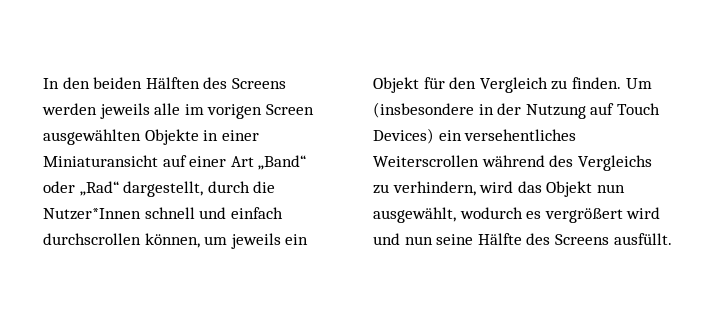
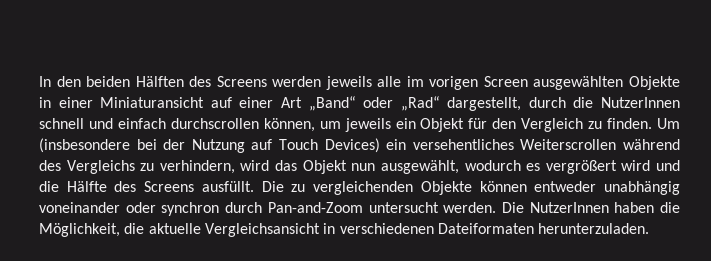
[43,208,141,220] Nutzer*Innen -> [601,97,680,108] NutzerInnen
[478,104,494,115] in -> [136,139,157,150] bei
[404,234,474,245] nun seine -> [39,181,59,192] die
(672, 239) none -> [261,181,681,195] [39,202,681,216] [39,223,650,237] Die zu vergleichenden Objekte können entweder unabhängig voneinander oder synchron durch Pan-and-Zoom untersucht werden. Die NutzerInnen haben die Möglichkeit, die aktuelle Vergleichsansicht in verschiedenen Dateiformaten herunterzuladen.

